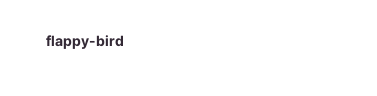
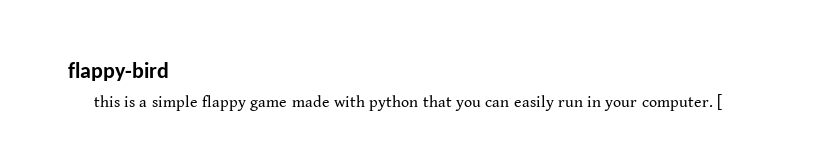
(124, 42) none -> [93,94,723,111] // this is a simple flappy game made with python that you can easily run in your computer. [

